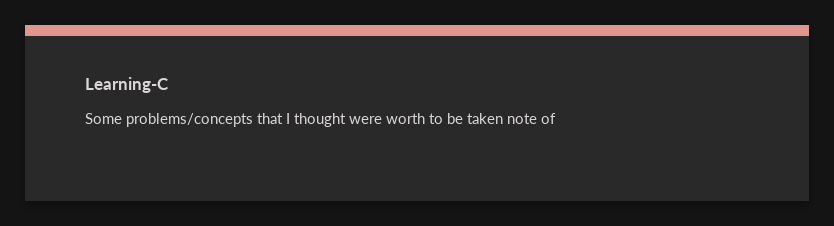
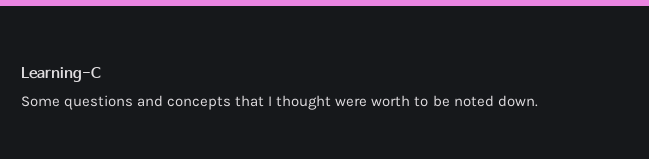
[126,113,253,127] problems/concepts -> [64,95,232,110] questions and concepts
[467,113,556,124] taken note of -> [453,95,538,107] noted down.

